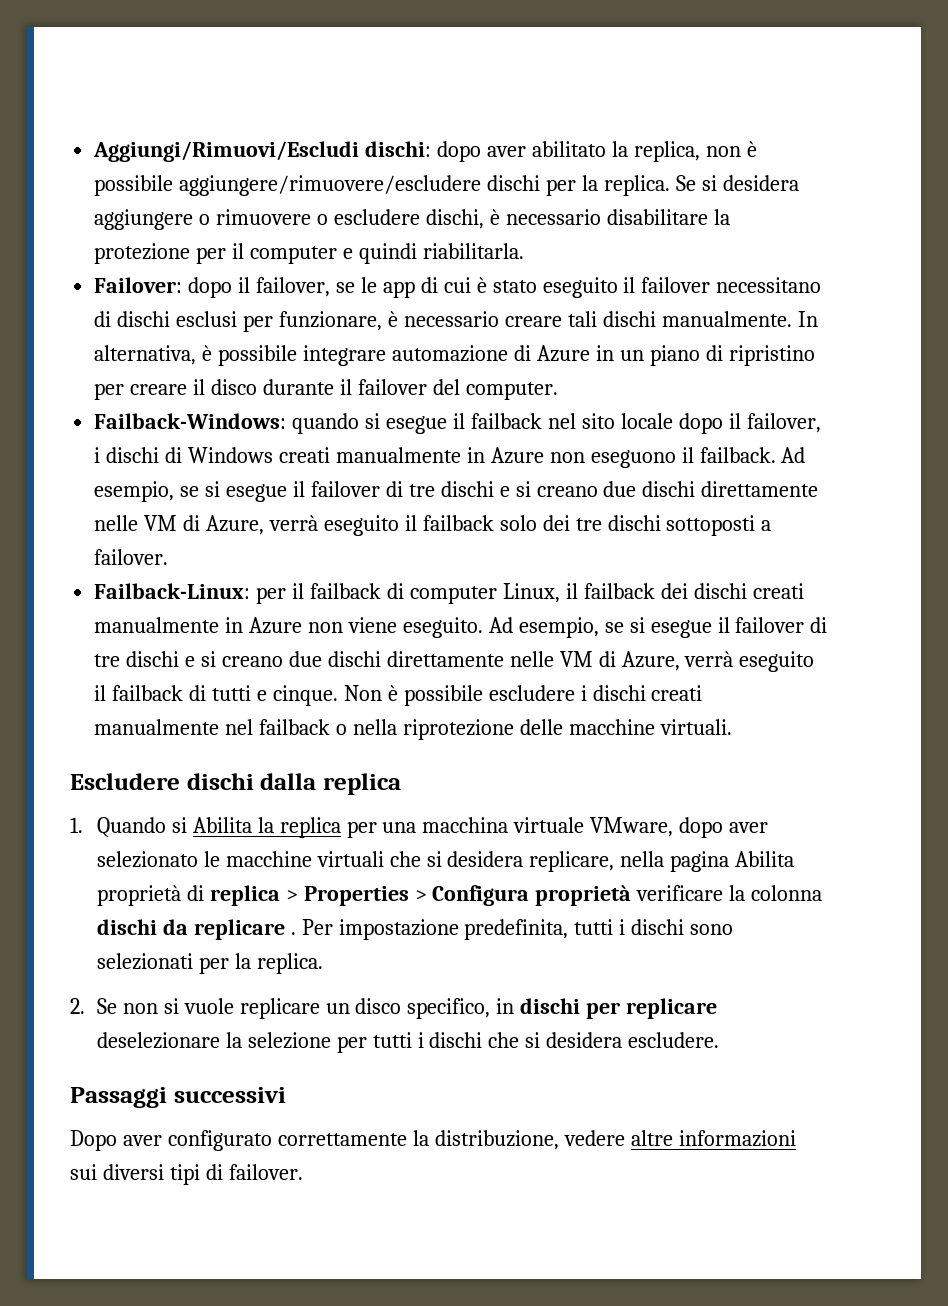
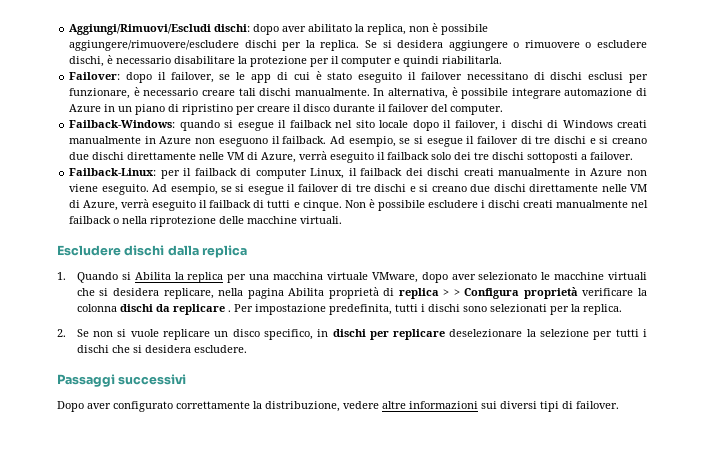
[303,886,409,906] Properties -> (450, 292) none

